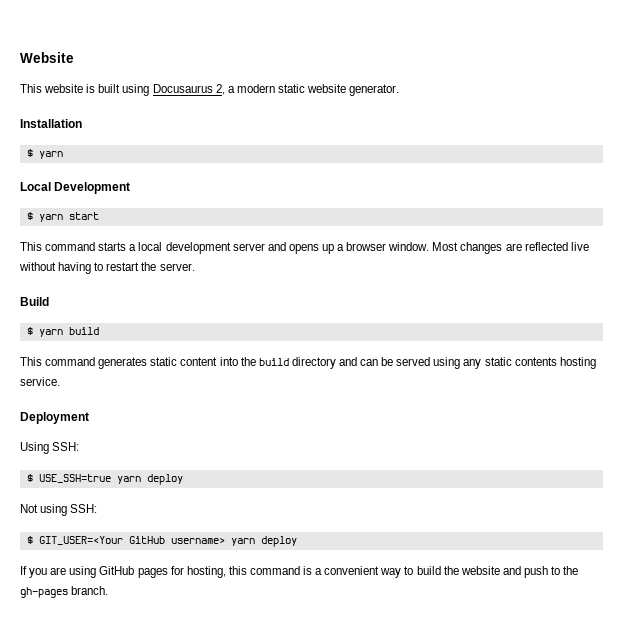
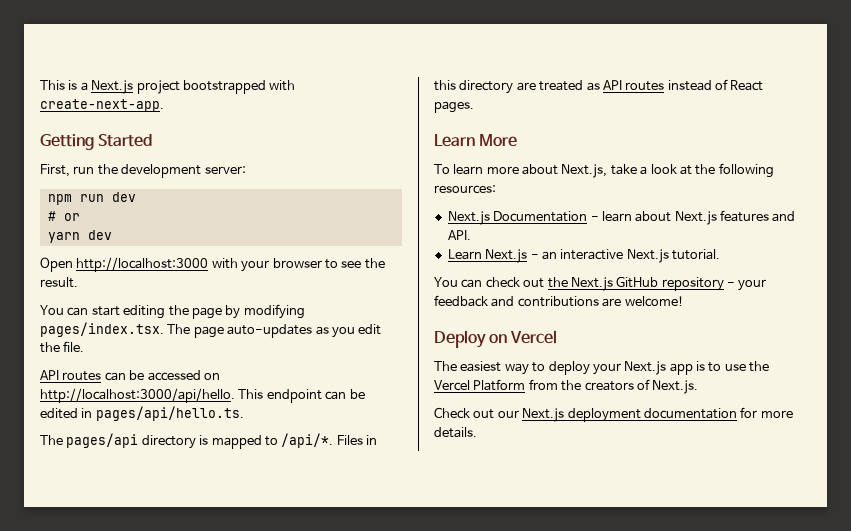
[20,52,74,63] [20,84,400,96] [20,119,82,128] [26,149,63,159] [20,182,131,194] [26,212,99,222] [20,242,589,254] [19,262,195,274] [20,297,49,306] [26,327,99,337] [20,357,596,369] [20,377,60,386] [20,412,89,424] [20,442,80,454] [26,474,183,485] [20,504,98,516] [26,536,297,547] [20,566,579,578] [20,586,109,598] Website // This website is built using Docusaurus 2, a modern static website generator. // Installation // $ yarn // Local Development // $ yarn start // This command starts a local development server and opens up a browser window. Most changes are reflected live without having to restart the server. // Build // $ yarn build // This command generates static content into the build directory and can be served using any static contents hosting service. // Deployment // Using SSH: // $ USE_SSH=true yarn deploy // Not using SSH: // $ GIT_USER=<Your GitHub username> yarn deploy // If you are using GitHub pages for hosting, this command is a convenient way to build the website and push to the gh-pages branch. -> [40,80,296,94] [40,99,164,112] [40,134,153,150] [40,164,246,178] [47,192,136,205] [47,211,80,221] [47,230,112,243] [40,257,385,272] [40,277,78,288] [40,304,305,319] [40,322,382,338] [40,341,85,353] [40,370,220,381] [40,388,365,403] [40,406,244,421] [40,433,377,449] [434,79,764,94] [434,101,474,113] [434,134,518,147] [434,163,774,178] [434,185,496,194] [447,210,796,225] [447,230,471,240] [447,249,720,263] [434,276,767,291] [434,295,684,307] [434,330,558,348] [434,361,770,375] [434,379,699,394] [434,407,793,422] [434,427,477,438] This is a Next.js project bootstrapped with create-next-app. // Getting Started // First, run the development server: // npm run dev // # or // yarn dev // Open http://localhost:3000 with your browser to see the result. // You can start editing the page by modifying pages/index.tsx. The page auto-updates as you edit the file. // API routes can be accessed on http://localhost:3000/api/hello. This endpoint can be edited in pages/api/hello.ts. // The pages/api directory is mapped to /api/*. Files in this directory are treated as API routes instead of React pages. // Learn More // To learn more about Next.js, take a look at the following resources: // Next.js Documentation - learn about Next.js features and API. // Learn Next.js - an interactive Next.js tutorial. // You can check out the Next.js GitHub repository - your feedback and contributions are welcome! // Deploy on Vercel // The easiest way to deploy your Next.js app is to use the Vercel Platform from the creators of Next.js. // Check out our Next.js deployment documentation for more details.

